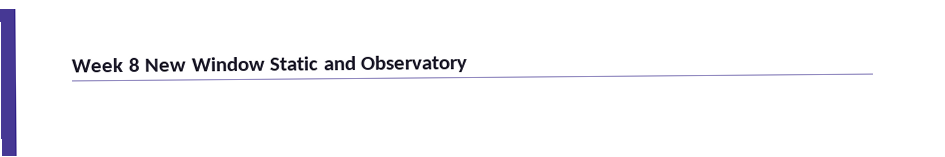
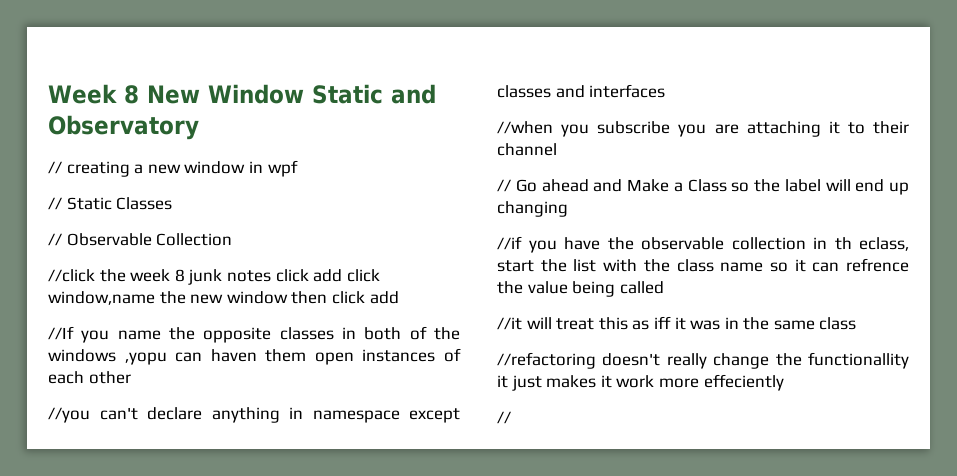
(468, 64) none -> [48,160,298,177] [48,197,173,210] [48,233,233,246] [48,269,380,285] [48,291,399,305] [48,326,460,343] [48,348,461,365] [48,371,131,384] [48,407,460,423] [497,84,666,98] [497,121,909,137] [497,143,557,156] [497,179,909,195] [497,201,568,217] [497,236,909,253] [497,258,909,272] [497,281,664,297] [497,316,857,330] [497,352,909,369] [497,374,784,391] [497,411,511,424] // // creating a new window in wpf // // Static Classes // // Observable Collection // //click the week 8 junk notes click add click window,name the new window then click add // //If you name the opposite classes in both of the windows ,yopu can haven them open instances of each other // //you can't declare anything in namespace except classes and interfaces // //when you subscribe you are attaching it to their channel // // Go ahead and Make a Class so the label will end up changing // //if you have the observable collection in th eclass, start the list with the class name so it can refrence the value being called // //it will treat this as iff it was in the same class // //refactoring doesn't really change the functionallity it just makes it work more effeciently // //

